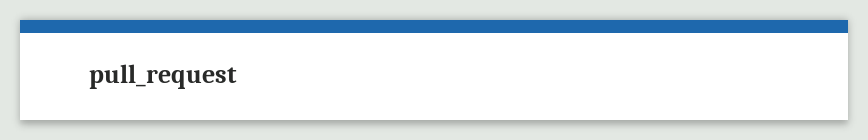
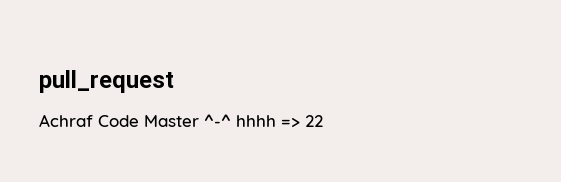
(237, 76) none -> [39,114,323,127] // Achraf Code Master ^-^ hhhh => 22

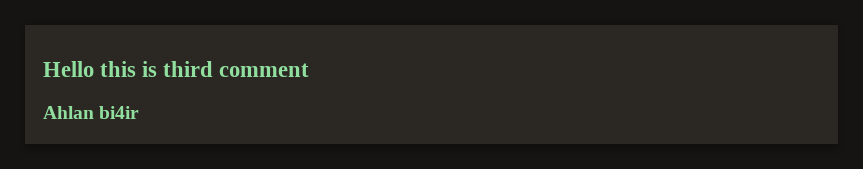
[39,70,174,93] [39,114,323,127] pull_request // Achraf Code Master ^-^ hhhh => 22 -> [43,61,310,77] [43,106,140,119] Hello this is third comment // Ahlan bi4ir

